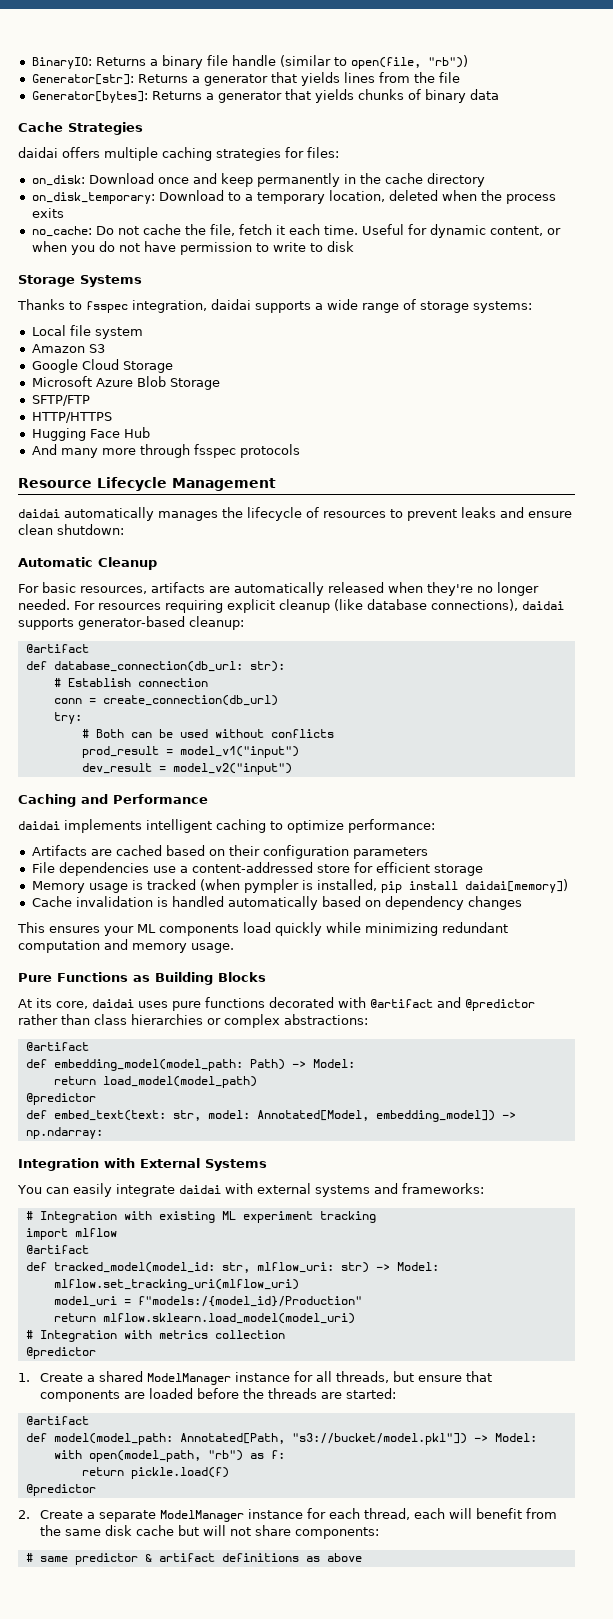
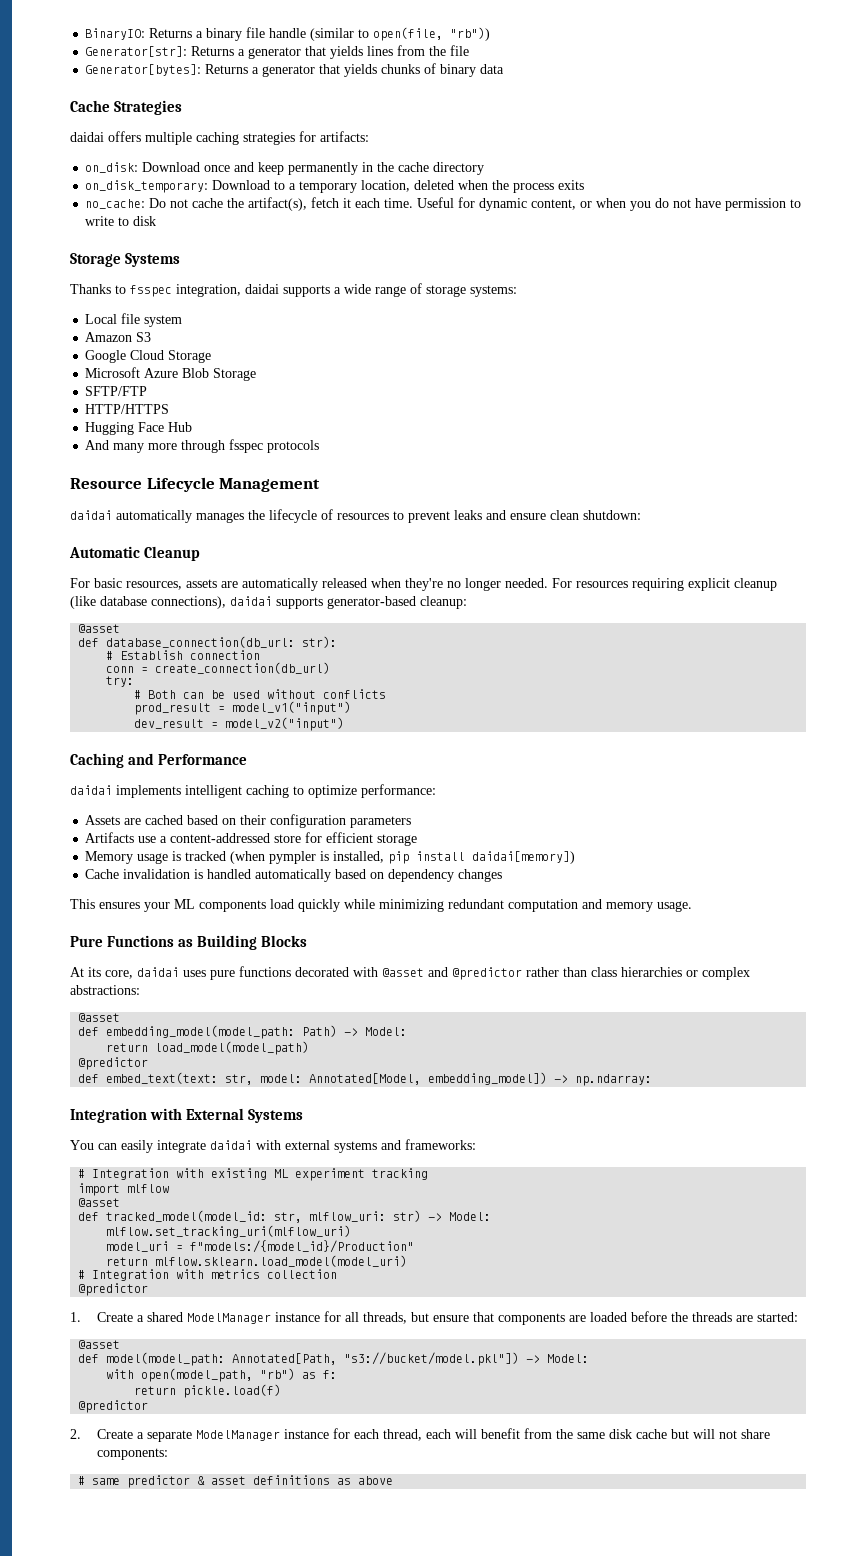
[307,147,339,158] files: -> [320,131,369,142] artifacts:
[209,224,235,236] file, -> [248,197,308,211] artifact(s),
[151,582,205,593] artifacts -> [186,579,217,588] assets
[25,644,89,653] @artifact -> [78,624,121,633] @asset
[31,845,87,856] Artifacts -> [85,815,121,825] Assets
[31,862,149,876] File dependencies -> [85,832,135,843] Artifacts
[370,999,433,1008] @artifact -> [382,968,424,977] @asset
[25,1042,89,1051] @artifact -> [78,1013,121,1022] @asset
[25,1245,89,1254] @artifact -> [78,1198,121,1207] @asset
[25,1416,89,1425] @artifact -> [78,1340,121,1349] @asset
[158,1553,215,1562] artifact -> [211,1476,247,1485] asset

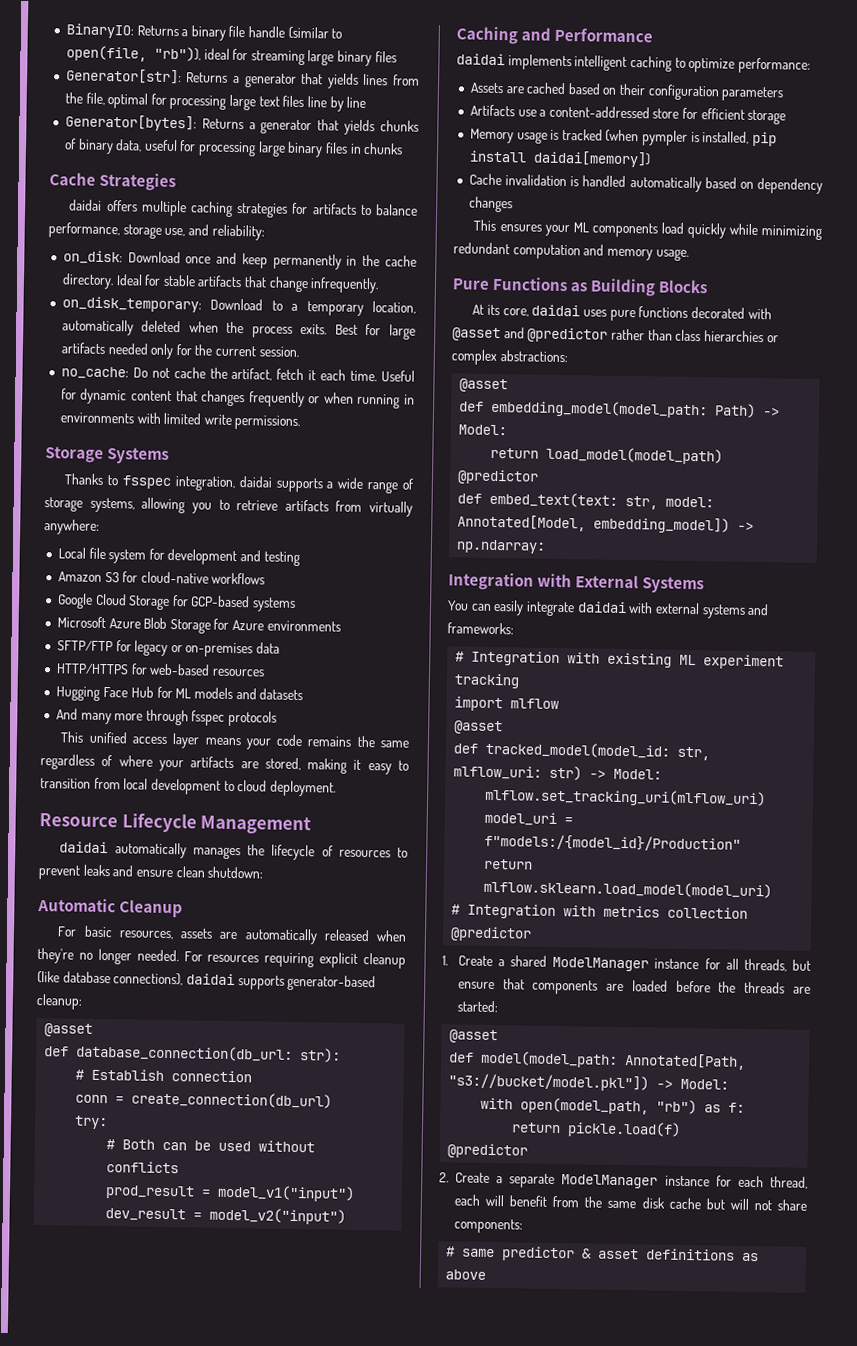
[450,27,491,41] "rb")) -> [153,46,397,67] "rb")), ideal for streaming large binary files
[450,45,470,56] file -> [85,92,367,112] file, optimal for processing large text files line by line
[480,64,505,74] data -> [115,139,404,158] data, useful for processing large binary files in chunks
[320,131,369,142] artifacts: -> [312,203,418,216] [48,222,265,241] artifacts to balance performance, storage use, and reliability:
[433,162,485,175] directory -> [61,273,380,294] directory. Ideal for stable artifacts that change infrequently.
(411, 186) none -> [61,319,134,336] automatically
[558,180,585,190] exits -> [300,323,416,340] [60,342,299,360] exits. Best for large artifacts needed only for the current session.
[248,197,308,211] artifact(s), -> [231,367,273,381] artifact,
[531,198,802,211] [85,216,157,226] content, or when you do not have permission to write to disk -> [130,390,415,409] [59,412,301,431] content that changes frequently or when running in environments with limited write permissions.
[470,285,517,297] systems: -> [89,497,413,517] [44,519,100,535] systems, allowing you to retrieve artifacts from virtually anywhere:
(183, 321) none -> [148,548,300,567] for development and testing
(152, 337) none -> [122,571,266,585] for cloud-native workflows
(212, 356) none -> [171,595,297,612] for GCP-based systems
[85,386,148,396] [85,404,170,414] [85,422,193,435] // SFTP/FTP // HTTP/HTTPS // Hugging Face Hub -> [213,618,341,632] [56,640,281,658] [55,663,265,677] [55,686,304,701] for Azure environments // SFTP/FTP for legacy or on-premises data // HTTP/HTTPS for web-based resources // Hugging Face Hub for ML models and datasets
(320, 446) none -> [60,731,409,750] [40,754,410,775] [40,777,336,797] // This unified access layer means your code remains the same regardless of where your artifacts are stored, making it easy to transition from local development to cloud deployment.

